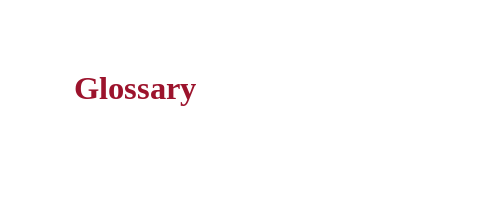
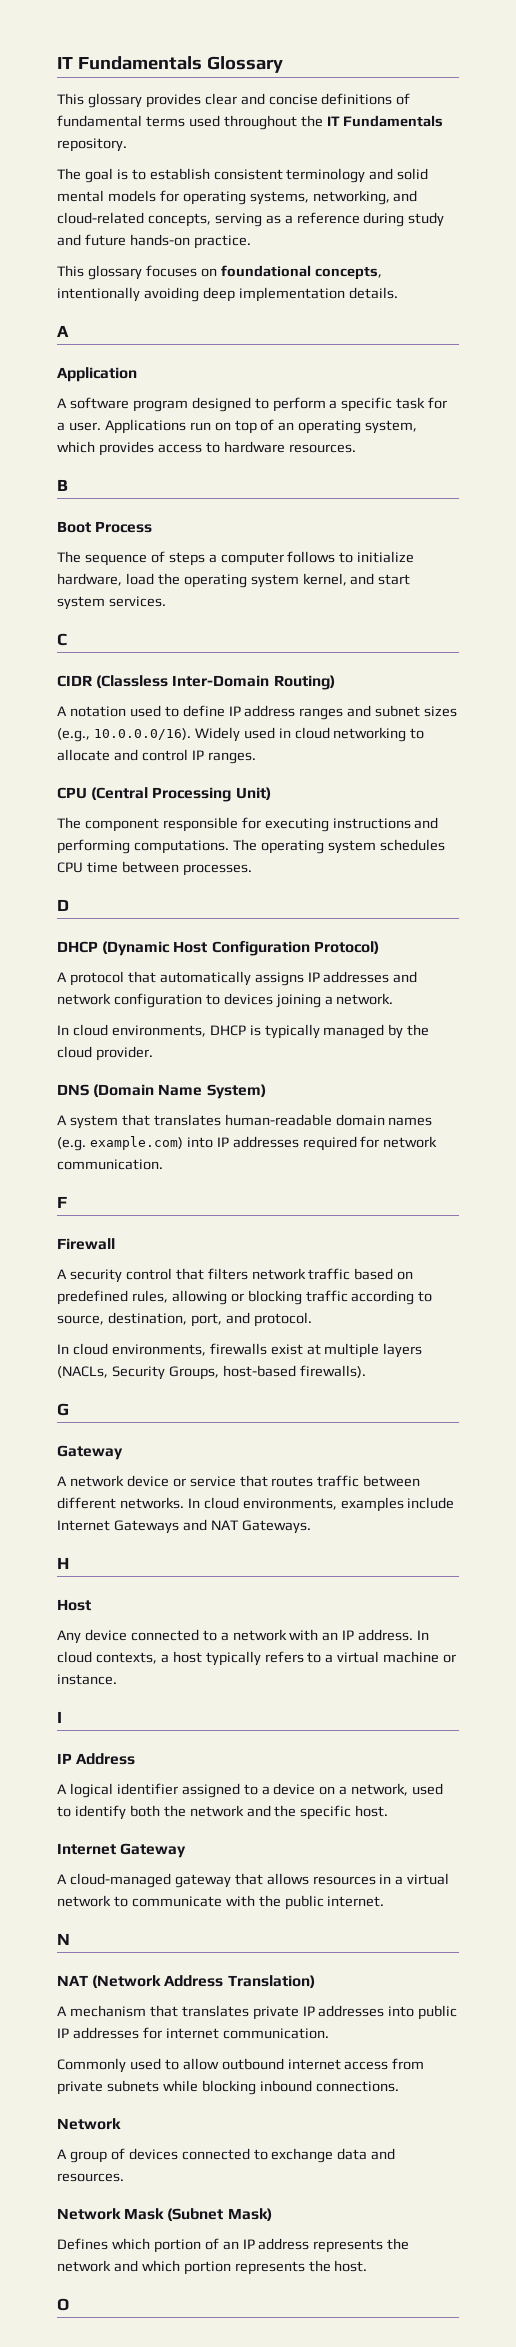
(74, 91) none -> [57,56,202,70] IT Fundamentals
(196, 91) none -> [57,93,411,108] [57,115,444,130] [57,138,127,152] [57,168,429,183] [57,190,418,205] [57,212,445,227] [57,234,251,249] [57,265,382,280] [57,287,398,302] [57,325,69,337] [57,367,137,382] [57,397,448,412] [57,419,418,434] [57,441,356,456] [57,479,68,491] [57,521,153,533] [57,551,415,566] [57,573,411,588] [57,596,166,610] [57,633,67,646] [57,675,335,690] [57,705,458,720] [57,727,425,742] [57,749,256,764] [57,787,271,802] [57,817,439,832] [57,839,445,854] [57,861,252,876] [57,899,69,911] [57,941,379,956] [57,971,418,986] [57,993,394,1008] [57,1024,430,1039] [57,1046,153,1061] [57,1084,266,1099] [57,1114,433,1129] [57,1136,438,1151] [57,1159,163,1170] [57,1196,67,1208] [57,1238,115,1250] [57,1268,414,1283] [57,1290,433,1305] [57,1312,312,1327] [57,1343,423,1358] [57,1365,366,1380] [57,1403,69,1416] [57,1445,123,1460] [57,1475,421,1487] [57,1497,455,1512] [57,1519,311,1534] [57,1557,69,1569] [57,1599,91,1611] [57,1629,430,1644] [57,1651,457,1666] [57,1674,117,1685] [57,1711,62,1723] [57,1753,136,1765] [57,1783,444,1798] [57,1805,389,1820] [57,1843,187,1858] [57,1873,450,1888] [57,1895,385,1910] [57,1933,70,1945] [57,1975,315,1988] [57,2005,458,2020] [57,2027,329,2039] [57,2058,425,2073] [57,2080,399,2095] [57,2118,121,2130] [57,2148,396,2163] [57,2173,124,2182] [57,2208,272,2221] [57,2238,410,2253] [57,2260,368,2275] [57,2298,69,2311] // This glossary provides clear and concise definitions of fundamental terms used throughout the IT Fundamentals repository. // The goal is to establish consistent terminology and solid mental models for operating systems, networking, and cloud-related concepts, serving as a reference during study and future hands-on practice. // This glossary focuses on foundational concepts, intentionally avoiding deep implementation details. // A // Application // A software program designed to perform a specific task for a user. Applications run on top of an operating system, which provides access to hardware resources. // B // Boot Process // The sequence of steps a computer follows to initialize hardware, load the operating system kernel, and start system services. // C // CIDR (Classless Inter-Domain Routing) // A notation used to define IP address ranges and subnet sizes (e.g., 10.0.0.0/16). Widely used in cloud networking to allocate and control IP ranges. // CPU (Central Processing Unit) // The component responsible for executing instructions and performing computations. The operating system schedules CPU time between processes. // D // DHCP (Dynamic Host Configuration Protocol) // A protocol that automatically assigns IP addresses and network configuration to devices joining a network. // In cloud environments, DHCP is typically managed by the cloud provider. // DNS (Domain Name System) // A system that translates human-readable domain names (e.g. example.com) into IP addresses required for network communication. // F // Firewall // A security control that filters network traffic based on predefined rules, allowing or blocking traffic according to source, destination, port, and protocol. // In cloud environments, firewalls exist at multiple layers (NACLs, Security Groups, host-based firewalls). // G // Gateway // A network device or service that routes traffic between different networks. In cloud environments, examples include Internet Gateways and NAT Gateways. // H // Host // Any device connected to a network with an IP address. In cloud contexts, a host typically refers to a virtual machine or instance. // I // IP Address // A logical identifier assigned to a device on a network, used to identify both the network and the specific host. // Internet Gateway // A cloud-managed gateway that allows resources in a virtual network to communicate with the public internet. // N // NAT (Network Address Translation) // A mechanism that translates private IP addresses into public IP addresses for internet communication. // Commonly used to allow outbound internet access from private subnets while blocking inbound connections. // Network // A group of devices connected to exchange data and resources. // Network Mask (Subnet Mask) // Defines which portion of an IP address represents the network and which portion represents the host. // O

